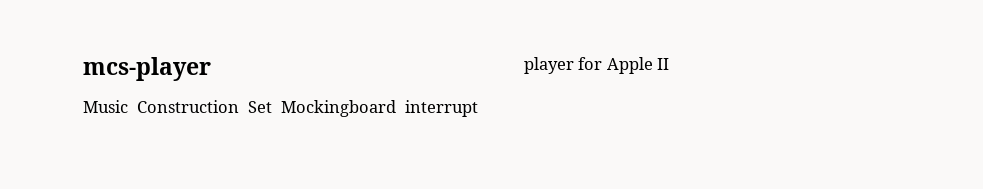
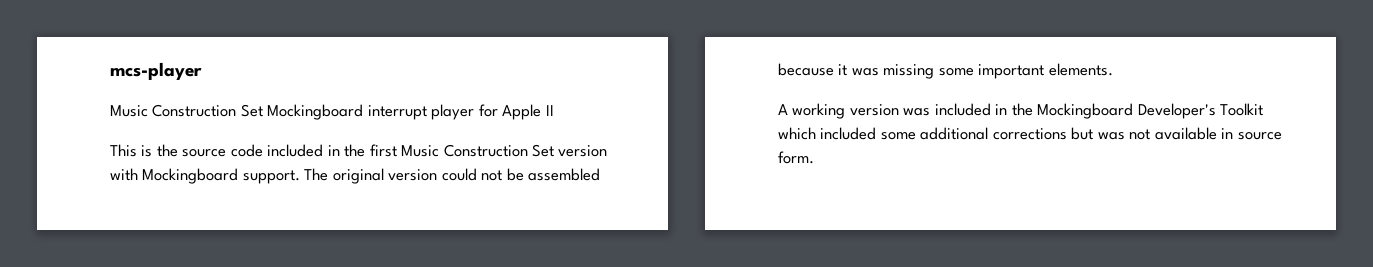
(670, 64) none -> [110,144,608,157] [110,168,601,184] [778,63,1113,79] [778,103,1264,119] [778,127,1282,140] [778,151,814,164] // This is the source code included in the first Music Construction Set version with Mockingboard support. The original version could not be assembled because it was missing some important elements. // A working version was included in the Mockingboard Developer's Toolkit which included some additional corrections but was not available in source form.

